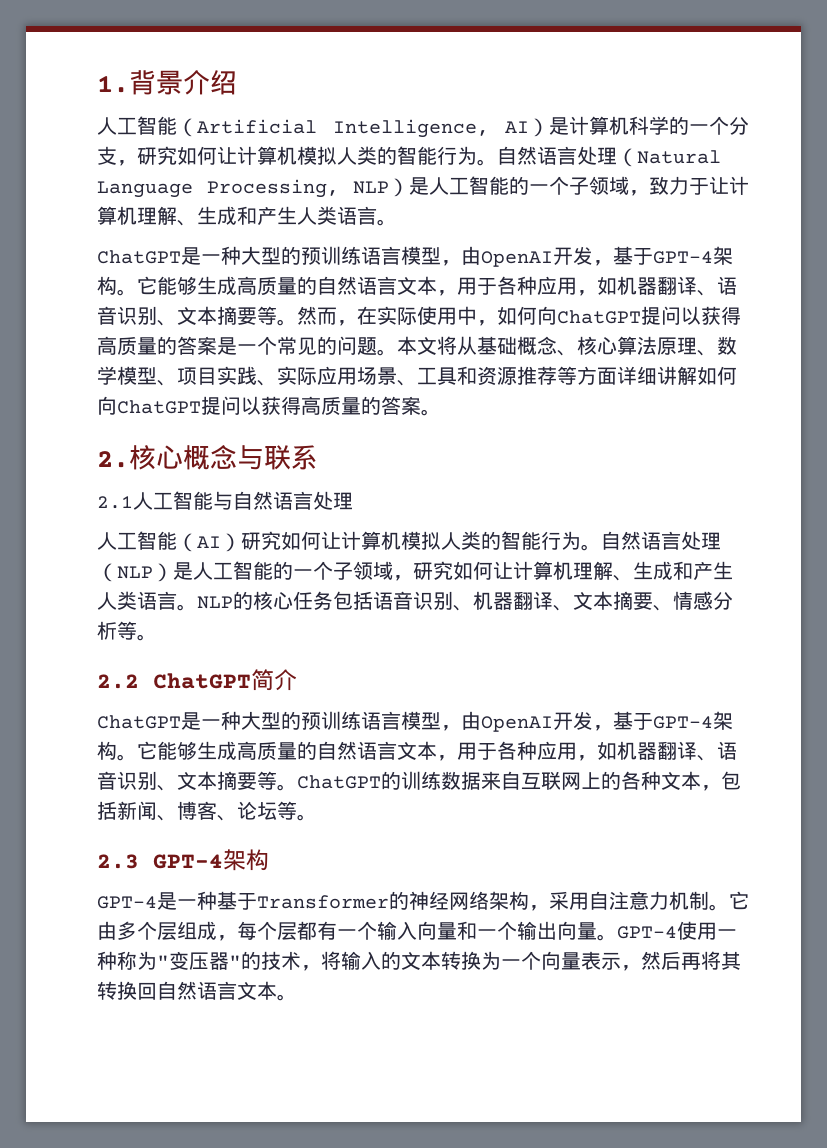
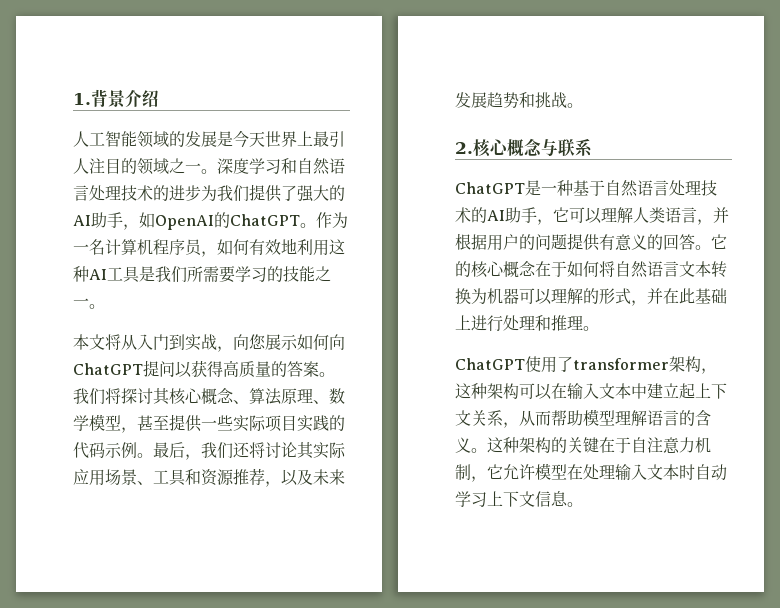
[177,116,749,138] [97,146,721,167] [97,176,749,198] [97,206,397,226] [97,246,733,267] [97,276,737,296] [97,306,741,326] [97,336,397,356] （Artificial Intelligence, AI）是计算机科学的一个分支，研究如何让计算机模拟人类的智能行为。自然语言处理（Natural Language Processing, NLP）是人工智能的一个子领域，致力于让计算机理解、生成和产生人类语言。 // ChatGPT是一种大型的预训练语言模型，由OpenAI开发，基于GPT-4架构。它能够生成高质量的自然语言文本，用于各种应用，如机器翻译、语音识别、文本摘要等。然而，在实际使用中，如何向ChatGPT提问以获得高质量的答案是一个常见的问题。 -> [137,130,345,148] [73,158,345,175] [73,184,345,202] [73,212,348,230] [73,238,345,257] [73,266,331,283] [73,298,105,309] 领域的发展是今天世界上最引人注目的领域之一。深度学习和自然语言处理技术的进步为我们提供了强大的AI助手，如OpenAI的ChatGPT。作为一名计算机程序员，如何有效地利用这种AI工具是我们所需要学习的技能之一。 //
[477,336,737,356] [97,366,697,386] 基础概念、核心算法原理、数学模型、项目实践、实际应用场景、工具和资源推荐等方面详细讲解 -> [137,334,298,352] 入门到实战，向您展示
(441, 412) none -> [73,388,345,405] [73,414,345,433] [73,442,346,460] [73,468,345,487] [455,92,583,109] 我们将探讨其核心概念、算法原理、数学模型，甚至提供一些实际项目实践的代码示例。最后，我们还将讨论其实际应用场景、工具和资源推荐，以及未来发展趋势和挑战。
[97,491,353,510] [97,531,721,552] [97,561,733,582] [97,591,733,611] [97,621,157,641] [97,669,297,691] [97,711,733,732] [97,741,737,761] [97,771,741,791] [97,801,317,821] [97,849,269,871] [97,891,749,911] [97,921,737,941] [97,951,741,971] [97,981,277,1000] 2.1人工智能与自然语言处理 // 人工智能（AI）研究如何让计算机模拟人类的智能行为。自然语言处理（NLP）是人工智能的一个子领域，研究如何让计算机理解、生成和产生人类语言。NLP的核心任务包括语音识别、机器翻译、文本摘要、情感分析等。 // 2.2 ChatGPT简介 // ChatGPT是一种大型的预训练语言模型，由OpenAI开发，基于GPT-4架构。它能够生成高质量的自然语言文本，用于各种应用，如机器翻译、语音识别、文本摘要等。ChatGPT的训练数据来自互联网上的各种文本，包括新闻、博客、论坛等。 // 2.3 GPT-4架构 // GPT-4是一种基于Transformer的神经网络架构，采用自注意力机制。它由多个层组成，每个层都有一个输入向量和一个输出向量。GPT-4使用一种称为"变压器"的技术，将输入的文本转换为一个向量表示，然后再将其转换回自然语言文本 -> [455,180,717,197] [455,207,729,225] [455,233,727,251] [455,261,727,278] [455,288,727,306] [455,315,599,332] [455,356,717,374] [455,383,727,400] [455,409,711,428] [455,437,711,454] [455,463,727,482] [455,491,568,507] ChatGPT是一种基于自然语言处理技术的AI助手，它可以理解人类语言，并根据用户的问题提供有意义的回答。它的核心概念在于如何将自然语言文本转换为机器可以理解的形式，并在此基础上进行处理和推理。 // ChatGPT使用了transformer架构，这种架构可以在输入文本中建立起上下文关系，从而帮助模型理解语言的含义。这种架构的关键在于自注意力机制，它允许模型在处理输入文本时自动学习上下文信息

